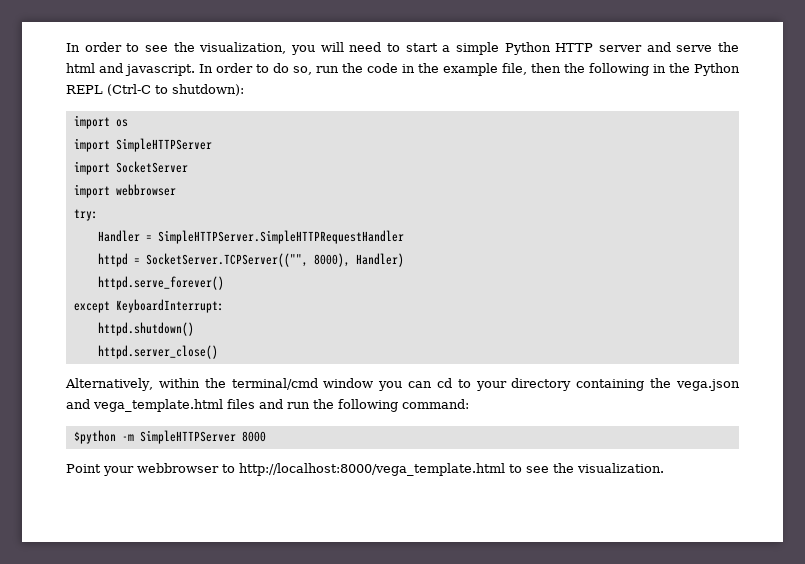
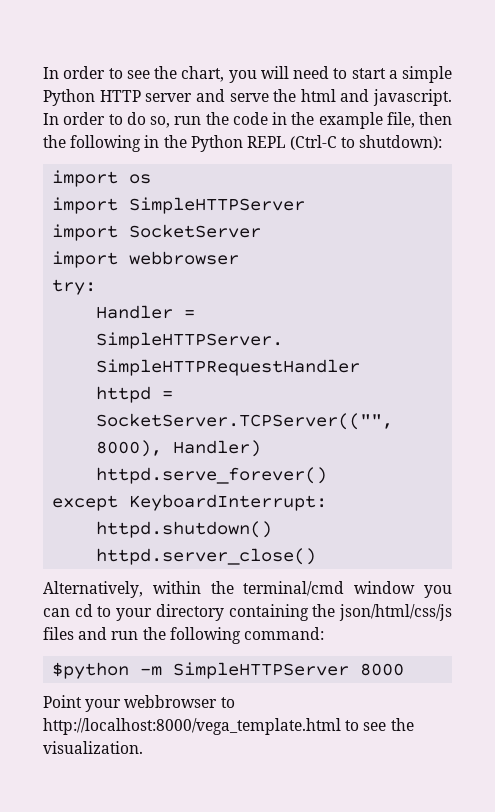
[199,42,287,54] visualization, -> [181,66,225,82] chart,
[676,379,740,391] [66,399,223,412] vega.json and vega_template.html -> [339,604,452,621] json/html/css/js

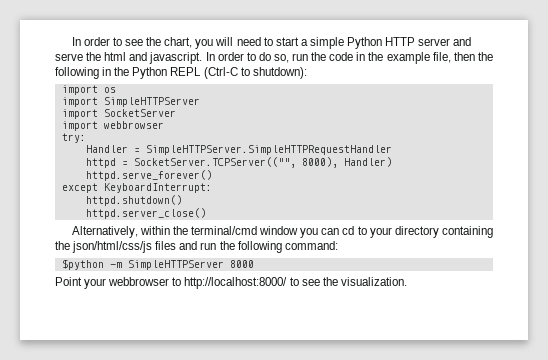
[43,718,341,735] http://localhost:8000/vega_template.html -> [184,277,288,289] http://localhost:8000/

